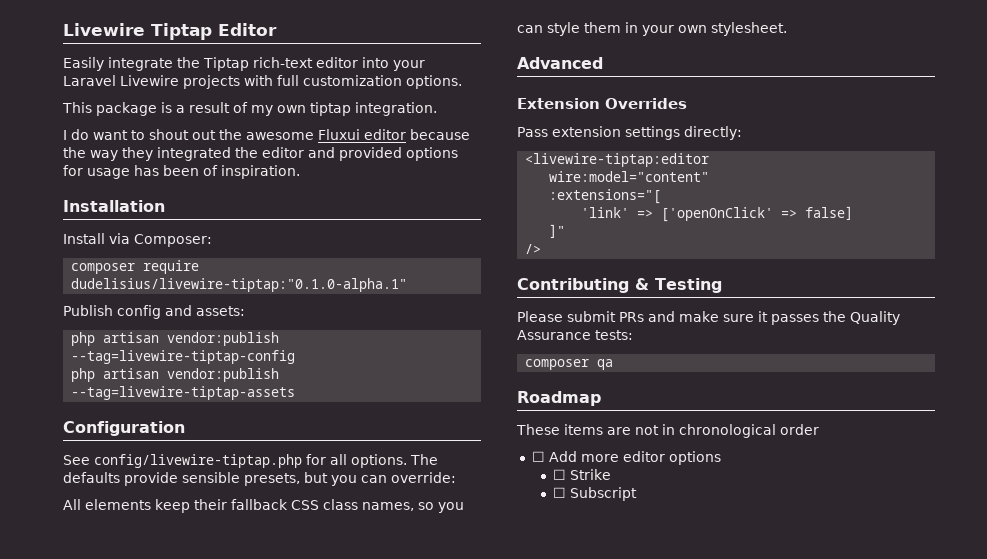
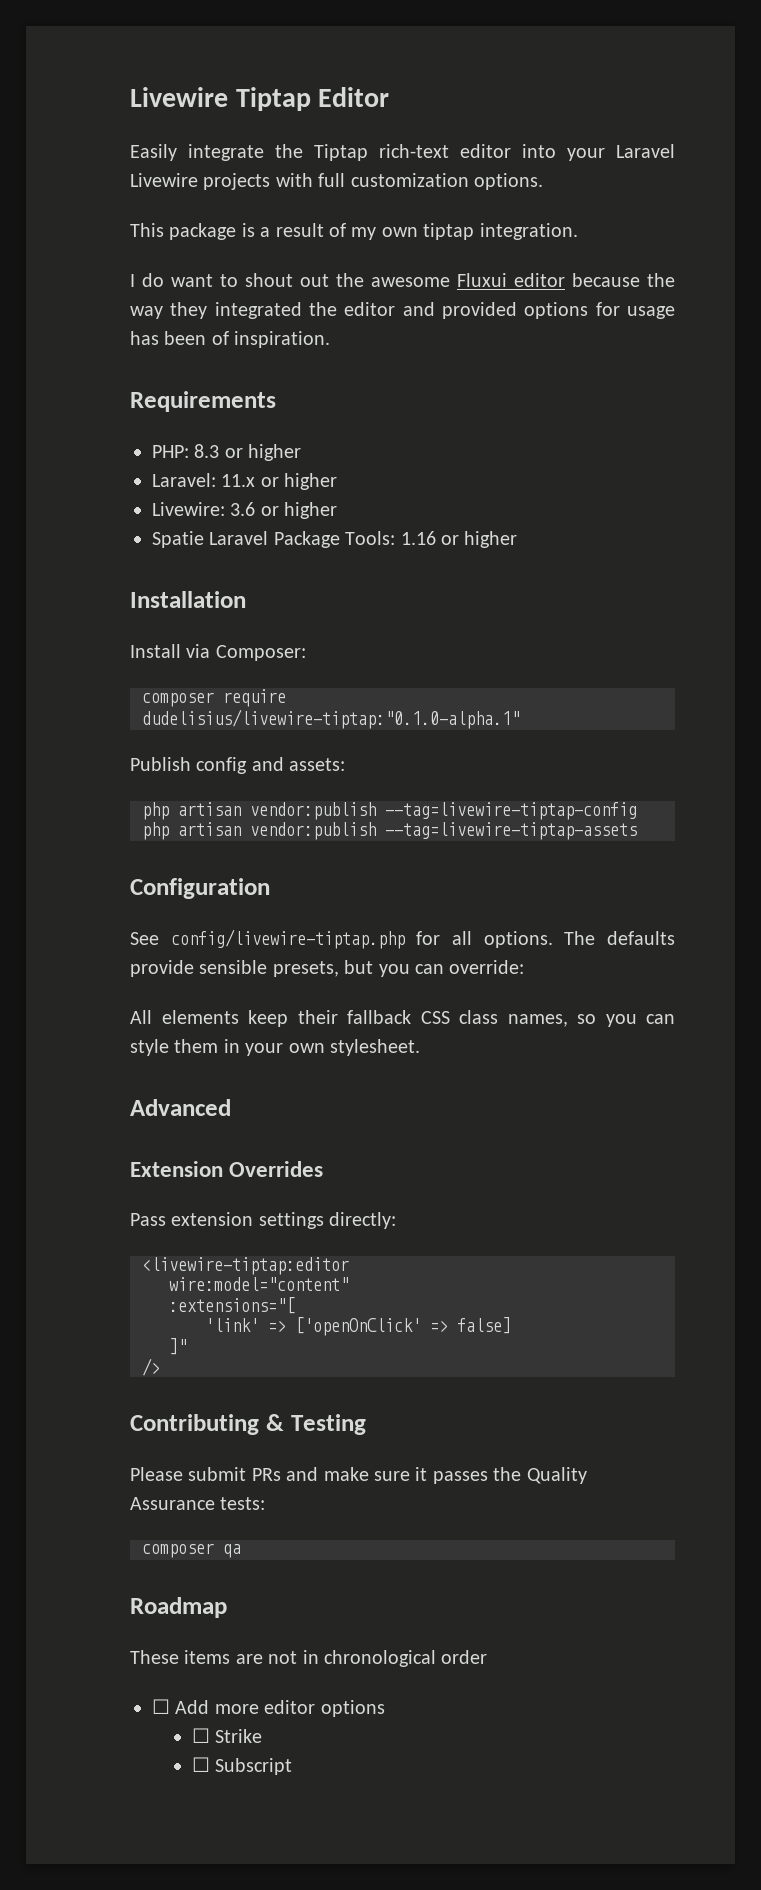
(300, 172) none -> [130,391,276,412] [152,444,302,461] [152,473,338,490] [152,502,338,519] [152,531,518,548] // Requirements // PHP: 8.3 or higher // Laravel: 11.x or higher // Livewire: 3.6 or higher // Spatie Laravel Package Tools: 1.16 or higher

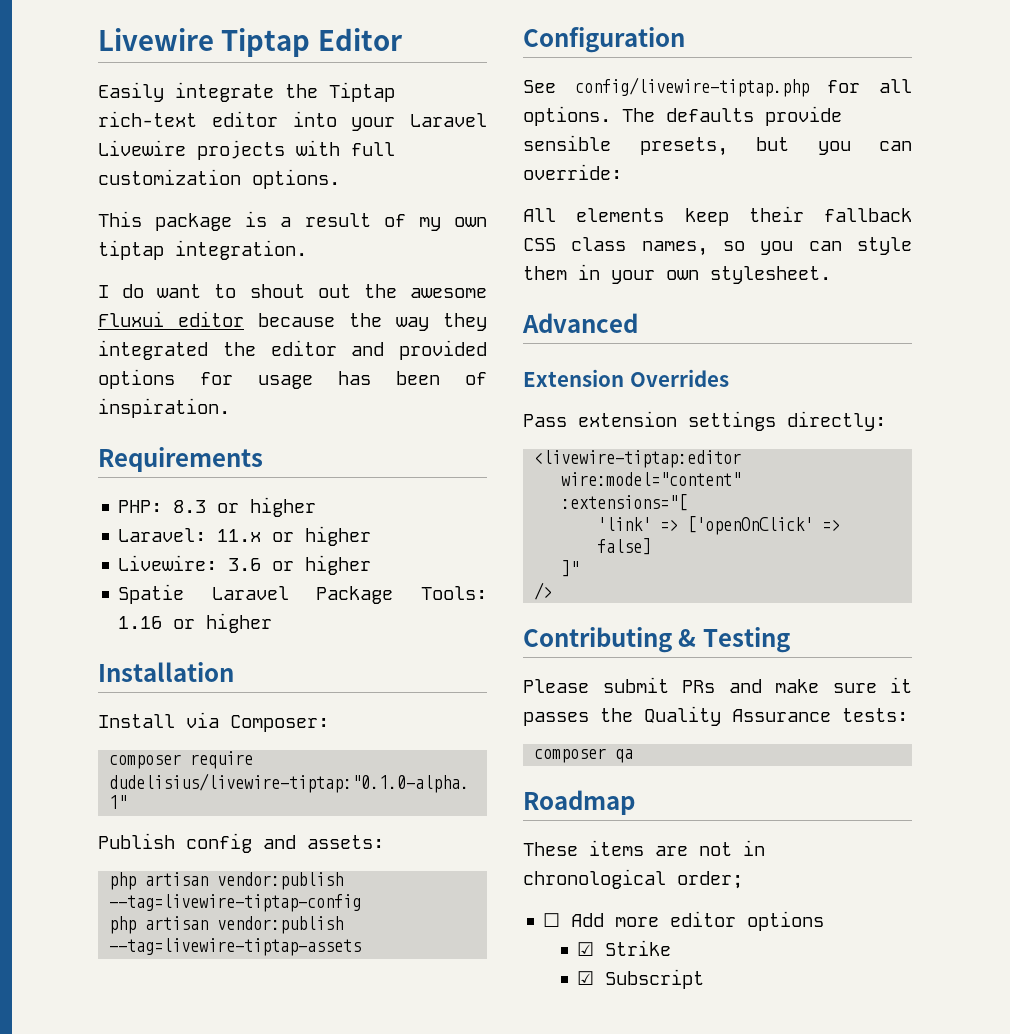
[441,1650,488,1664] order -> [677,871,743,889] order;
[191,1728,210,1743] ☐ -> [577,942,595,956] ☑
[191,1757,210,1772] ☐ -> [577,971,595,985] ☑

